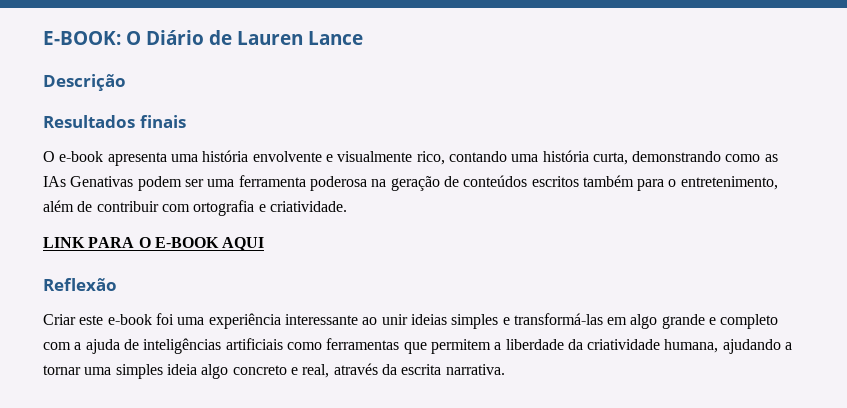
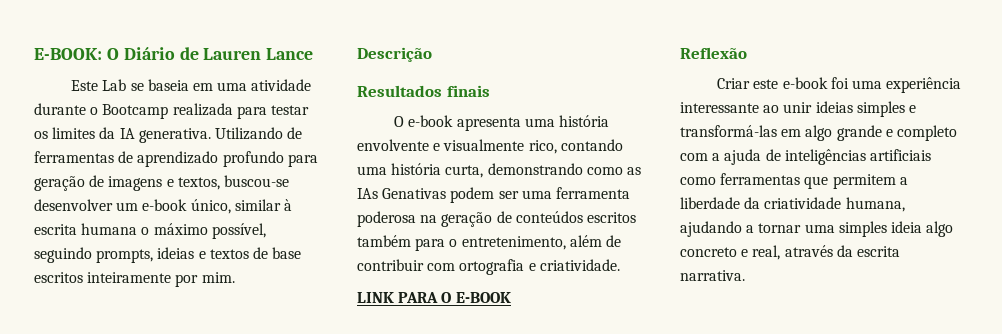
(363, 38) none -> [71,79,312,91] [34,103,309,119] [34,127,303,143] [34,151,318,167] [34,175,289,191] [34,199,292,214] [34,223,266,239] [34,247,302,263] [34,272,235,287] // Este Lab se baseia em uma atividade durante o Bootcamp realizada para testar os limites da IA generativa. Utilizando de ferramentas de aprendizado profundo para geração de imagens e textos, buscou-se desenvolver um e-book único, similar à escrita humana o máximo possível, seguindo prompts, ideias e textos de base escritos inteiramente por mim.
[222,237,265,251] AQUI -> (511, 297) none

